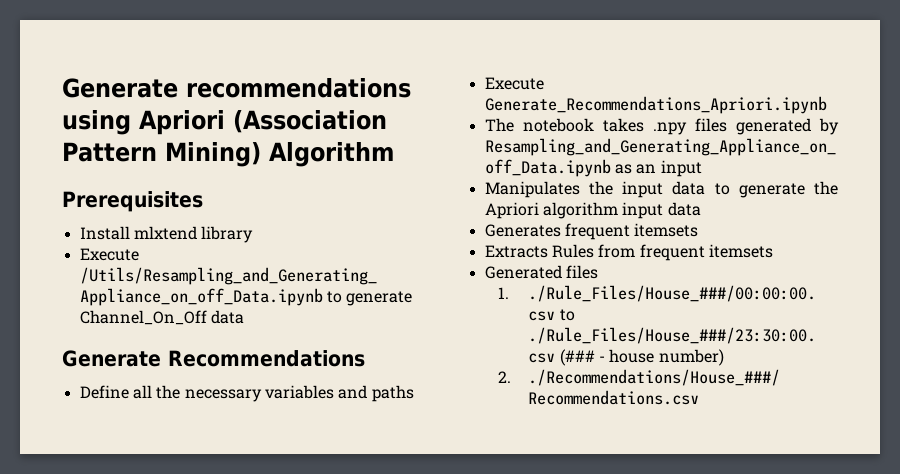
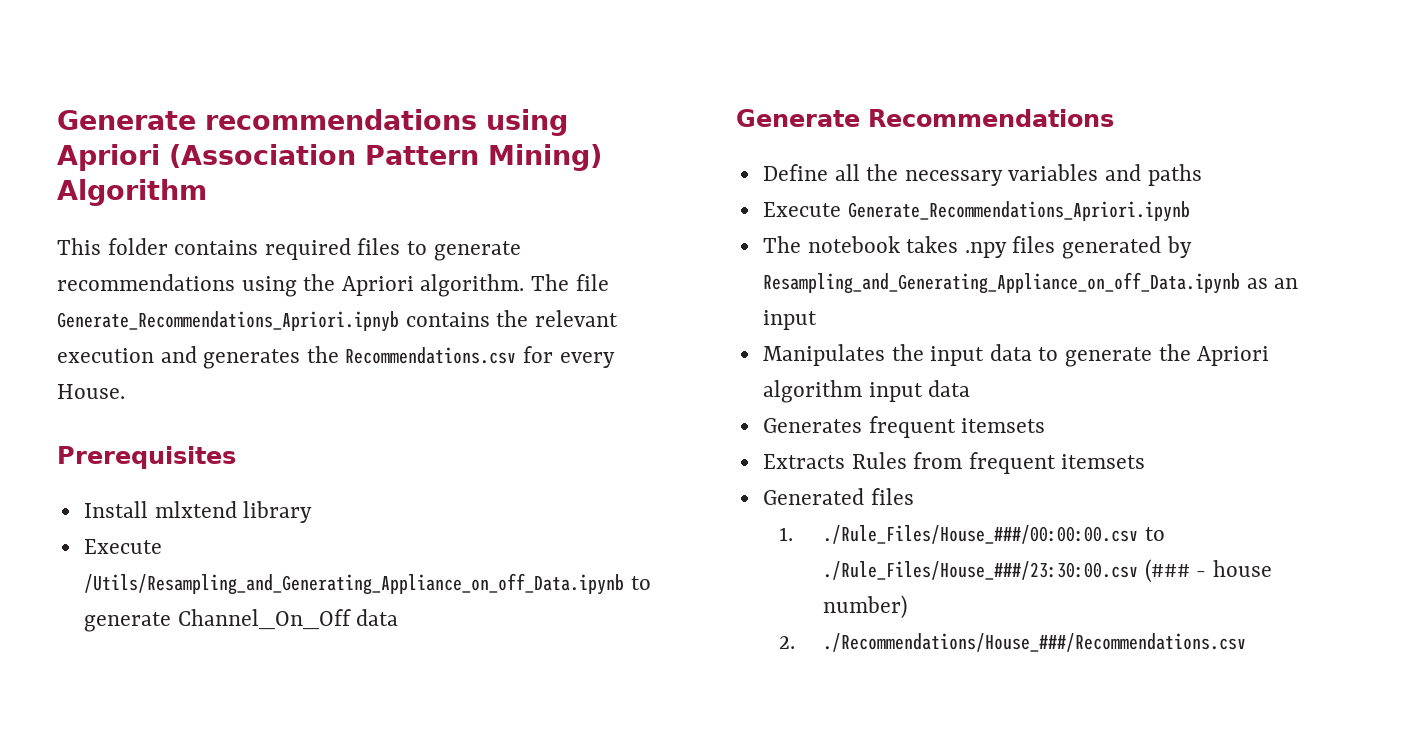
(394, 154) none -> [57,238,521,261] [57,274,609,297] [57,310,618,332] [57,346,615,369] [57,384,125,399] // This folder contains required files to generate recommendations using the Apriori algorithm. The file Generate_Recommendations_Apriori.ipnyb contains the relevant execution and generates the Recommendations.csv for every House.

